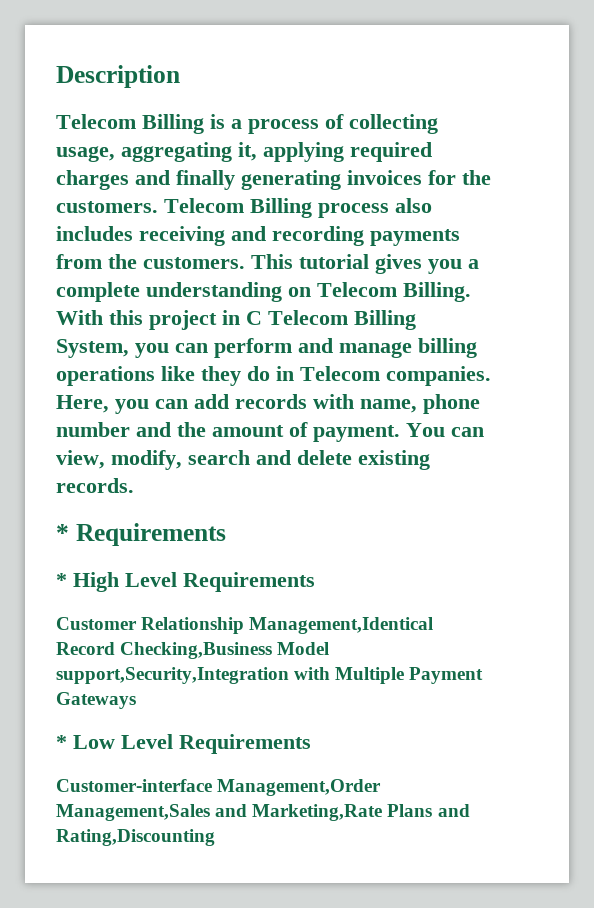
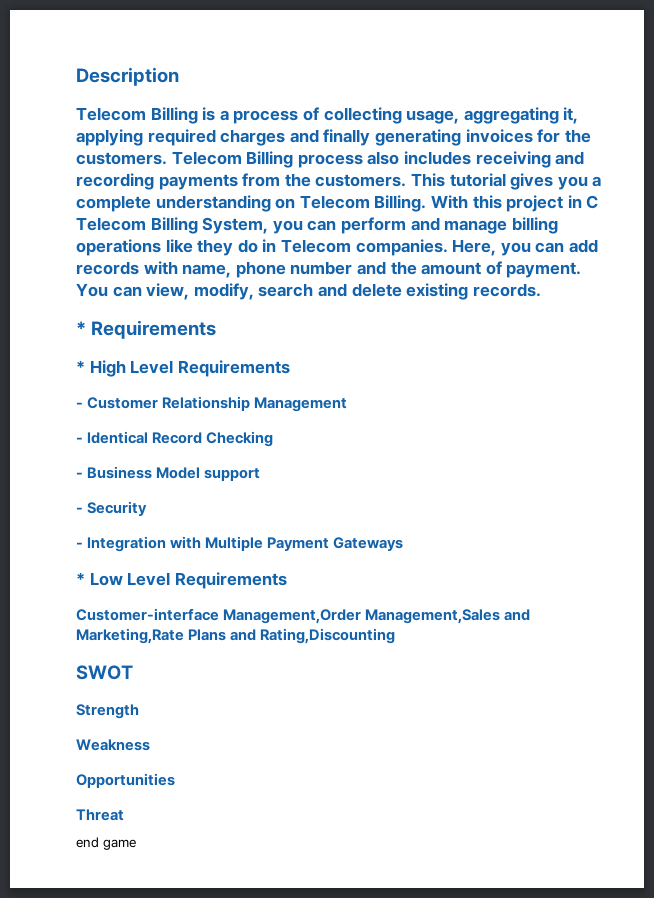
(315, 582) none -> [76,402,83,408] -
[249,617,434,634] [56,642,330,659] [56,667,289,684] Management,Identical Record Checking,Business Model support,Security,Integration -> [254,397,348,412] [76,431,274,447] [76,466,261,481] [76,501,148,516] [76,536,167,552] Management // - Identical Record Checking // - Business Model support // - Security // - Integration
(215, 837) none -> [76,665,133,680] [76,704,139,719] [76,739,150,751] [76,773,175,788] [76,809,124,821] [76,837,136,850] // SWOT // Strength // Weakness // Opportunities // Threat // end game

